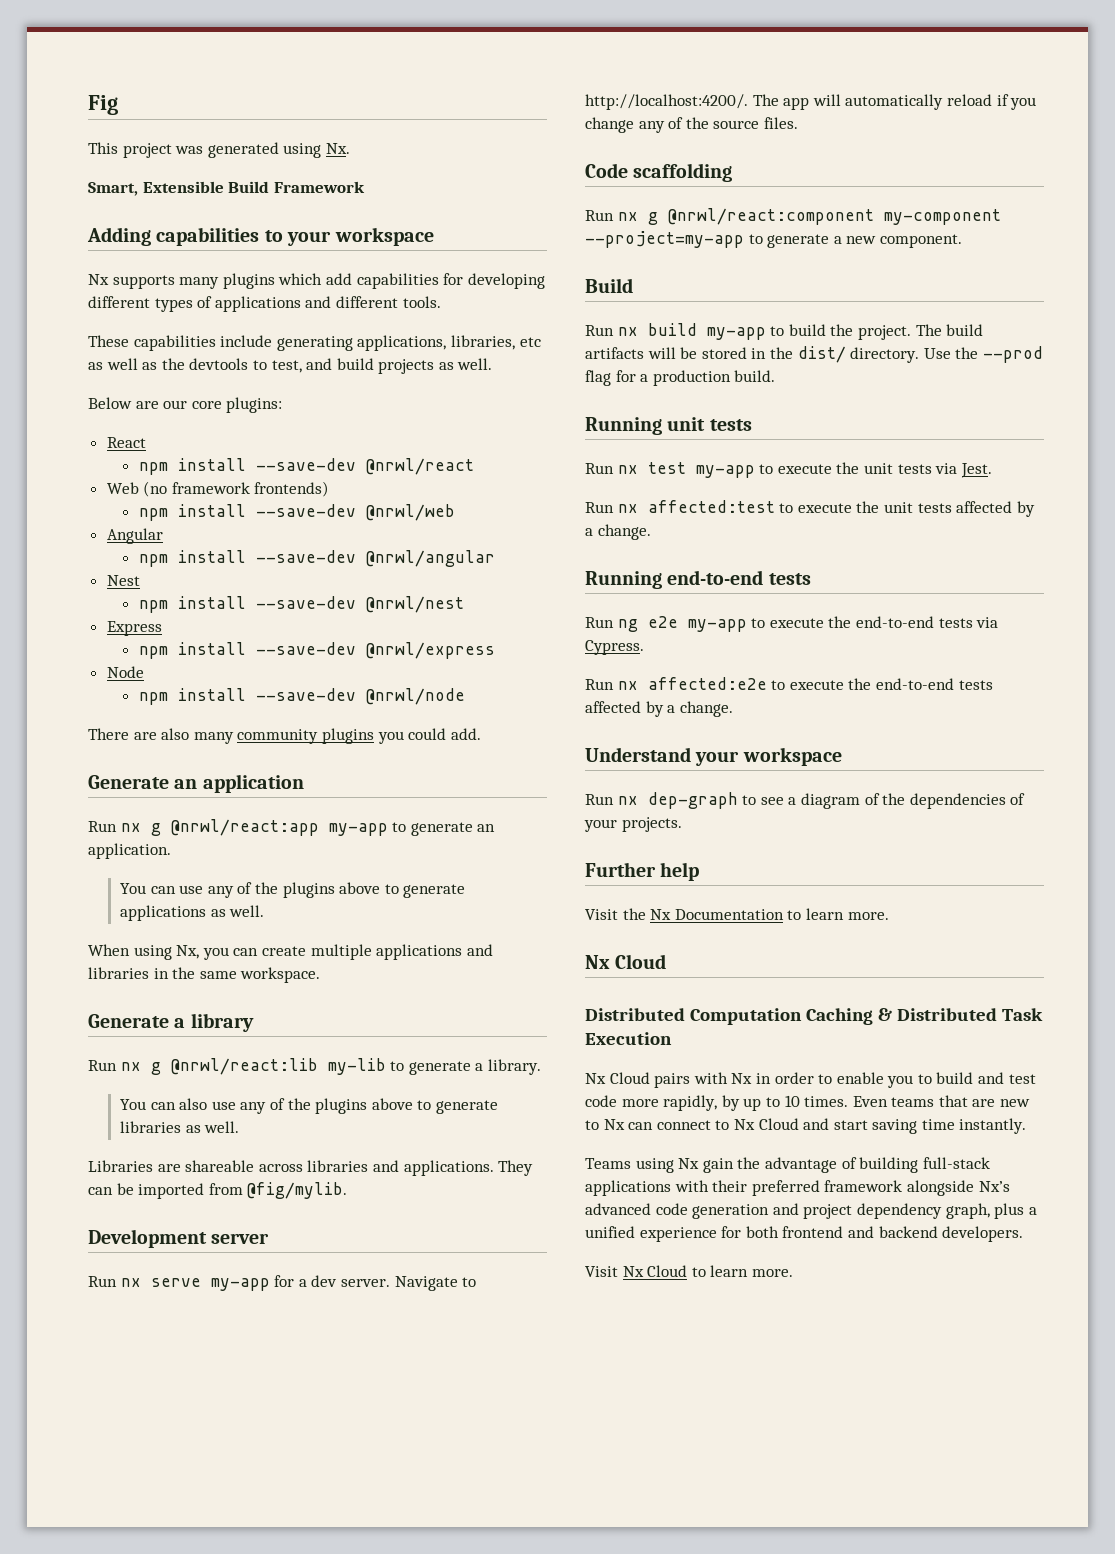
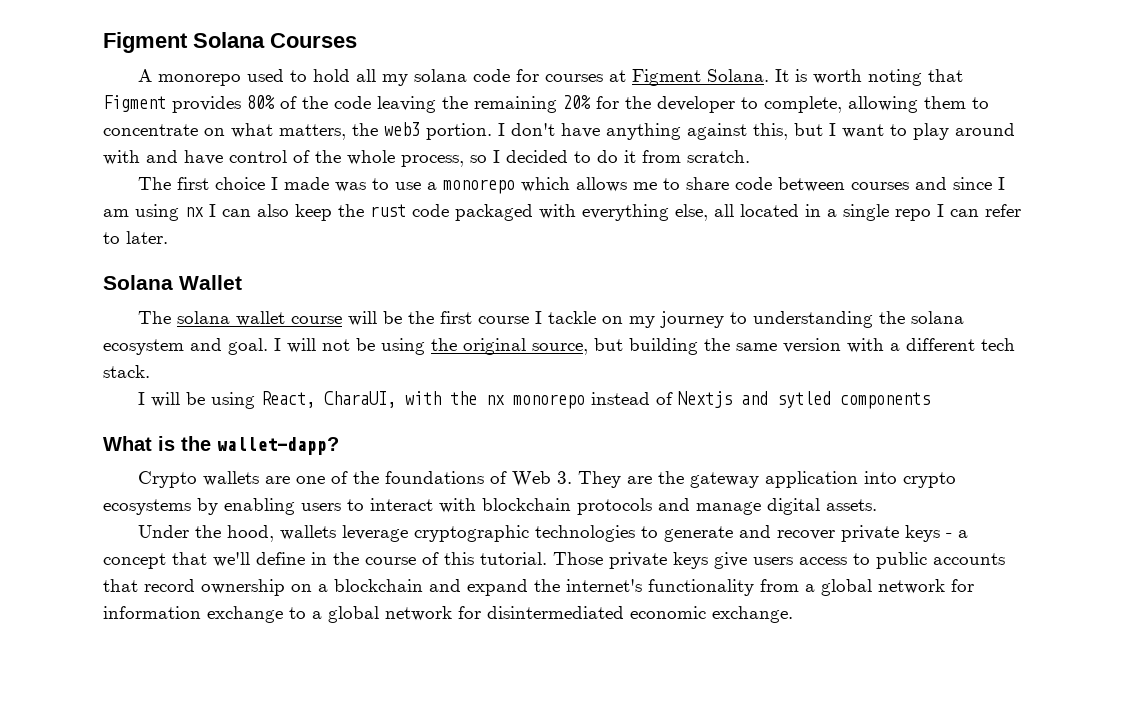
[88,95,118,115] [88,142,350,158] [88,181,365,196] [87,227,434,246] [88,273,545,289] [88,296,441,312] [88,335,541,351] [88,358,493,374] [88,397,283,413] [106,437,146,448] [138,458,474,475] [106,481,330,497] [138,504,455,521] [106,528,163,544] [138,550,495,567] [106,575,140,586] [138,596,464,613] [106,621,162,636] [138,642,495,659] [106,666,144,678] [138,688,465,705] [88,728,481,744] [88,774,304,793] [88,819,496,836] [88,843,171,859] [120,882,466,898] [120,905,265,921] [88,944,493,960] [88,967,321,983] [88,1013,254,1032] [88,1058,541,1075] [120,1098,498,1114] [120,1121,240,1133] [88,1160,534,1176] [88,1182,348,1199] [88,1229,270,1248] [88,1275,477,1291] [585,94,1037,110] [585,117,798,133] [585,163,733,182] [585,208,1001,225] [585,231,962,248] [585,278,633,293] [585,323,984,340] [585,346,1043,363] [585,370,776,386] [585,417,752,435] [585,462,992,478] [585,500,1035,517] [585,524,651,540] [585,570,811,589] [585,616,999,632] [585,640,644,655] [585,677,993,690] [585,701,733,717] [585,747,842,766] [585,792,1026,809] [584,817,682,832] [585,862,700,881] [585,908,889,920] [585,954,667,969] [585,1008,1043,1025] [585,1032,672,1045] [585,1072,1036,1088] [585,1095,1031,1111] [585,1118,1027,1134] [585,1157,990,1173] [585,1180,1010,1196] [585,1203,1037,1219] [585,1226,1024,1242] [585,1265,793,1277] Fig // This project was generated using Nx. // Smart, Extensible Build Framework // Adding capabilities to your workspace // Nx supports many plugins which add capabilities for developing different types of applications and different tools. // These capabilities include generating applications, libraries, etc as well as the devtools to test, and build projects as well. // Below are our core plugins: // React // npm install --save-dev @nrwl/react // Web (no framework frontends) // npm install --save-dev @nrwl/web // Angular // npm install --save-dev @nrwl/angular // Nest // npm install --save-dev @nrwl/nest // Express // npm install --save-dev @nrwl/express // Node // npm install --save-dev @nrwl/node // There are also many community plugins you could add. // Generate an application // Run nx g @nrwl/react:app my-app to generate an application. // You can use any of the plugins above to generate applications as well. // When using Nx, you can create multiple applications and libraries in the same workspace. // Generate a library // Run nx g @nrwl/react:lib my-lib to generate a library. // You can also use any of the plugins above to generate libraries as well. // Libraries are shareable across libraries and applications. They can be imported from @fig/mylib. // Development server // Run nx serve my-app for a dev server. Navigate to http://localhost:4200/. The app will automatically reload if you change any of the source files. // Code scaffolding // Run nx g @nrwl/react:component my-component --project=my-app to generate a new component. // Build // Run nx build my-app to build the project. The build artifacts will be stored in the dist/ directory. Use the --prod flag for a production build. // Running unit tests // Run nx test my-app to execute the unit tests via Jest. // Run nx affected:test to execute the unit tests affected by a change. // Running end-to-end tests // Run ng e2e my-app to execute the end-to-end tests via Cypress. // Run nx affected:e2e to execute the end-to-end tests affected by a change. // Understand your workspace // Run nx dep-graph to see a diagram of the dependencies of your projects. // Further help // Visit the Nx Documentation to learn more. // Nx Cloud // Distributed Computation Caching & Distributed Task Execution // Nx Cloud pairs with Nx in order to enable you to build and test code more rapidly, by up to 10 times. Even teams that are new to Nx can connect to Nx Cloud and start saving time instantly. // Teams using Nx gain the advantage of building full-stack applications with their preferred framework alongside Nx’s advanced code generation and project dependency graph, plus a unified experience for both frontend and backend developers. // Visit Nx Cloud to learn more. -> [103,32,357,53] [137,69,963,86] [103,95,989,113] [103,122,1015,140] [103,150,750,167] [137,177,1005,194] [103,204,1021,221] [103,231,168,244] [103,275,242,290] [137,311,964,328] [103,338,1015,355] [103,365,150,378] [137,391,930,409] [103,436,339,455] [137,471,956,488] [103,498,877,515] [137,525,968,542] [103,552,1005,569] [103,579,974,596] [103,606,793,623] Figment Solana Courses // A monorepo used to hold all my solana code for courses at Figment Solana. It is worth noting that Figment provides 80% of the code leaving the remaining 20% for the developer to complete, allowing them to concentrate on what matters, the web3 portion. I don't have anything against this, but I want to play around with and have control of the whole process, so I decided to do it from scratch. // The first choice I made was to use a monorepo which allows me to share code between courses and since I am using nx I can also keep the rust code packaged with everything else, all located in a single repo I can refer to later. // Solana Wallet // The solana wallet course will be the first course I tackle on my journey to understanding the solana ecosystem and goal. I will not be using the original source, but building the same version with a different tech stack. // I will be using React, CharaUI, with the nx monorepo instead of Nextjs and sytled components // What is the wallet-dapp? // Crypto wallets are one of the foundations of Web 3. They are the gateway application into crypto ecosystems by enabling users to interact with blockchain protocols and manage digital assets. // Under the hood, wallets leverage cryptographic technologies to generate and recover private keys - a concept that we'll define in the course of this tutorial. Those private keys give users access to public accounts that record ownership on a blockchain and expand the internet's functionality from a global network for information exchange to a global network for disintermediated economic exchange.

